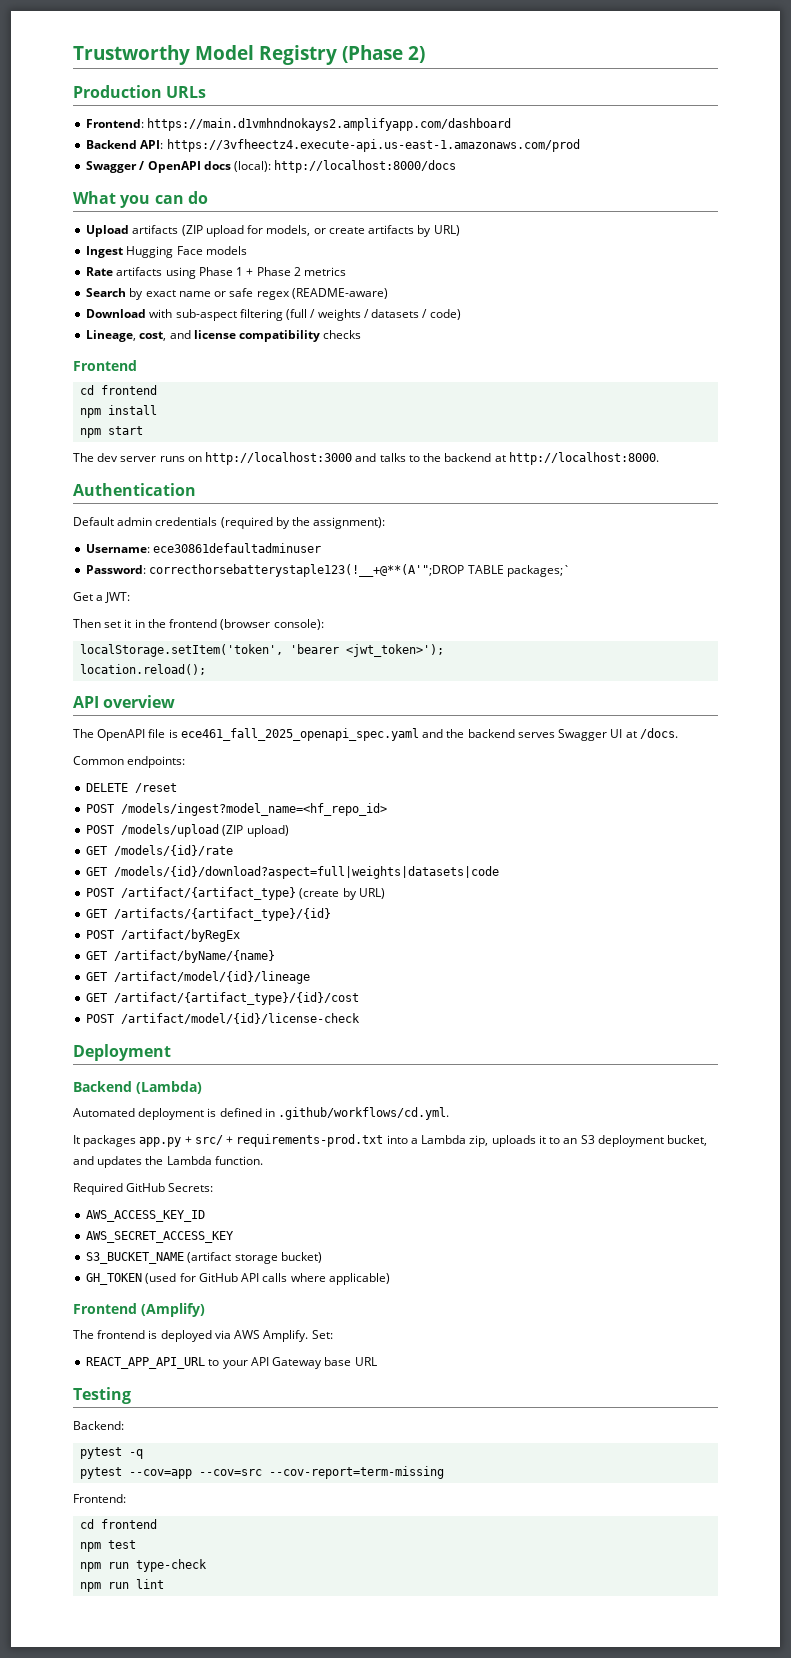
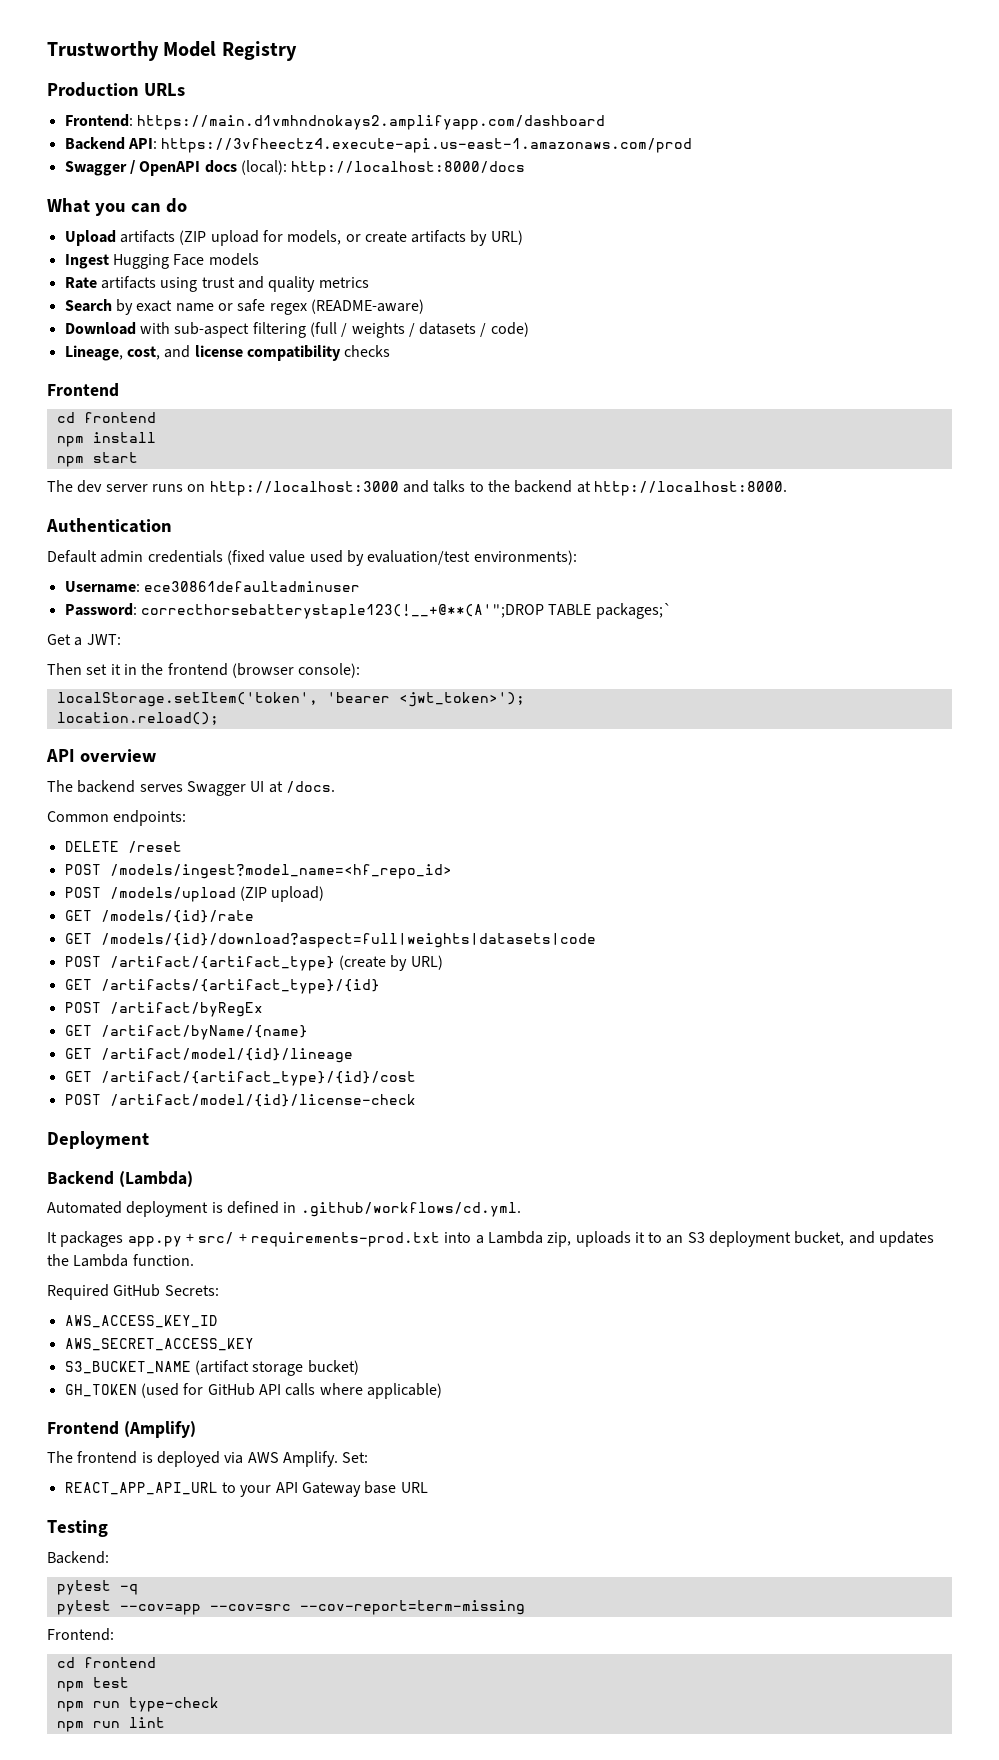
[341,45,425,63] (Phase 2) -> (297, 51) none
[198,267,301,276] Phase 1 + Phase 2 -> [201,276,316,292] trust and quality
[220,517,386,529] (required by the assignment): -> [226,550,577,566] (fixed value used by evaluation/test environments):
[97,728,465,741] OpenAPI file is ece461_fall_2025_openapi_spec.yaml and the -> (73, 786) none

